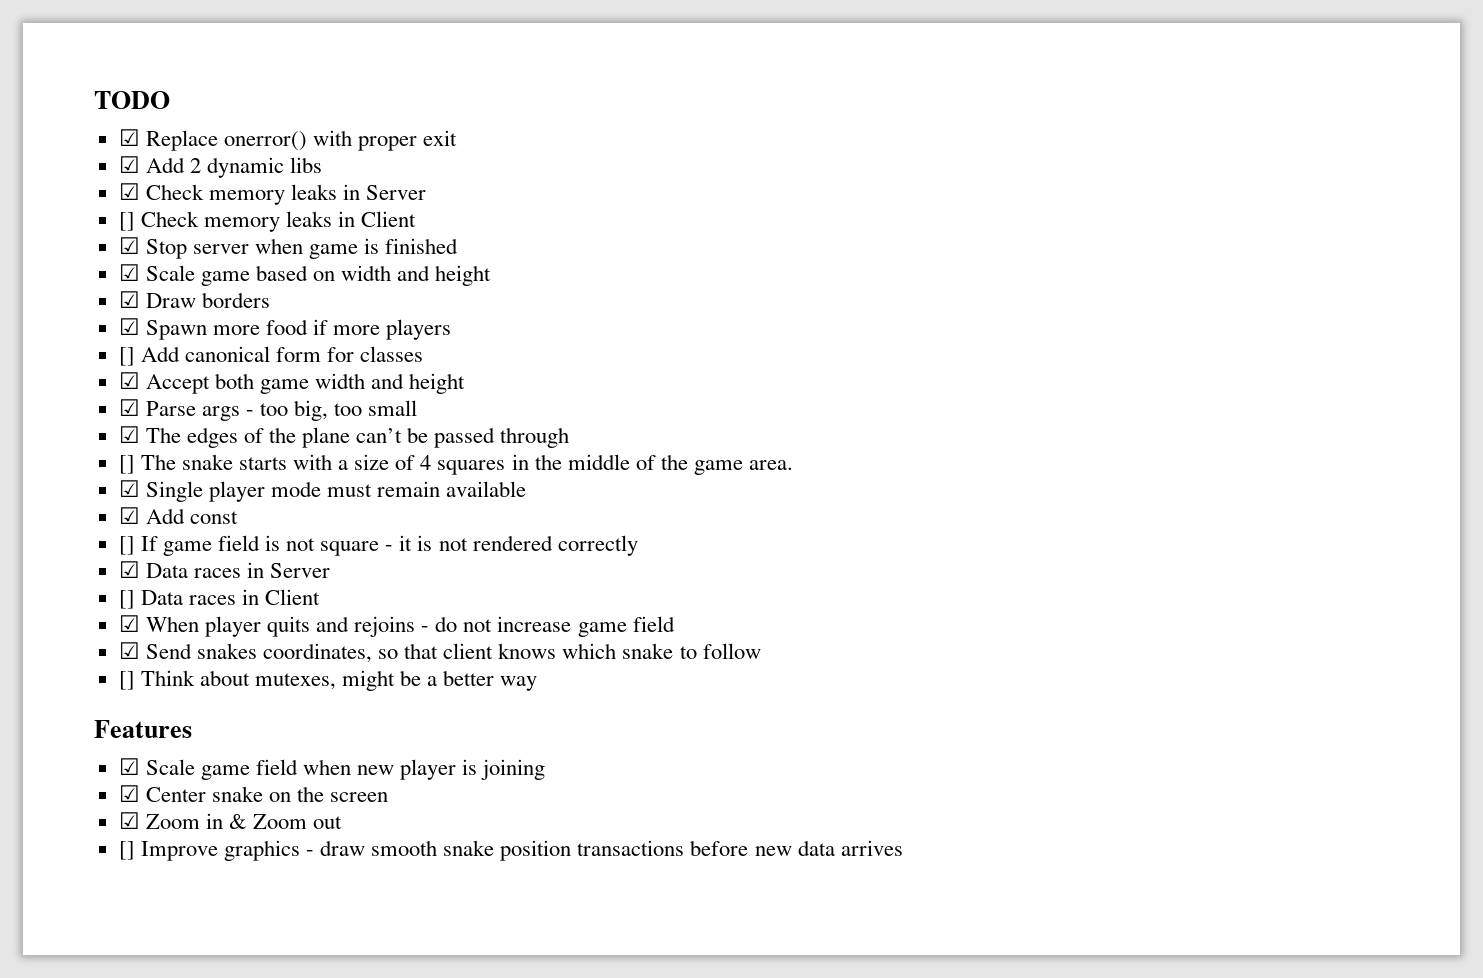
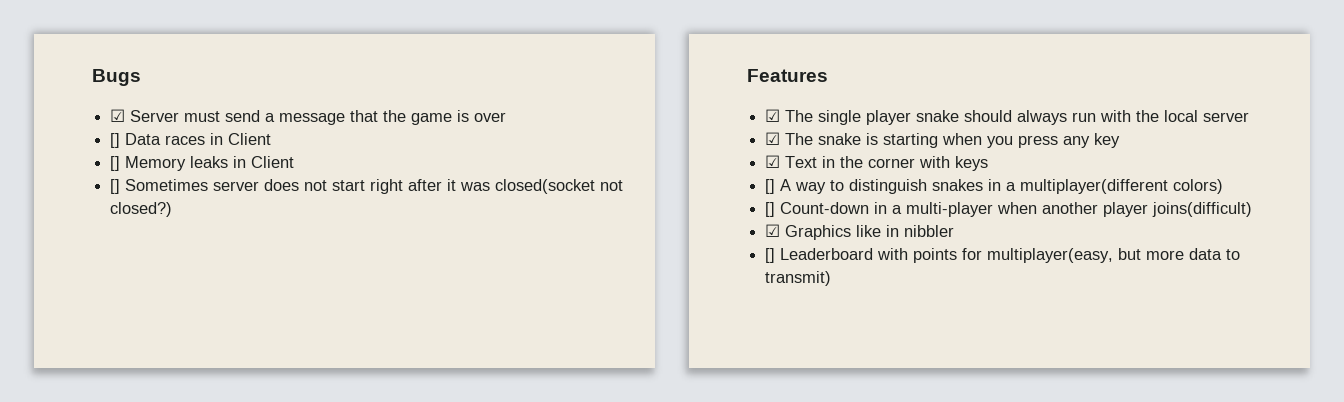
[94,91,170,109] [118,129,458,151] [118,156,323,178] [118,183,427,205] [118,211,417,232] [118,237,459,259] [118,264,492,286] [118,291,270,308] [118,318,452,340] [118,346,424,366] [118,372,466,394] [118,399,418,421] [118,426,570,448] [118,454,793,475] [118,480,527,502] [118,507,238,524] [118,535,638,556] [118,561,331,578] TODO // ☑ Replace onerror() with proper exit // ☑ Add 2 dynamic libs // ☑ Check memory leaks in Server // [] Check memory leaks in Client // ☑ Stop server when game is finished // ☑ Scale game based on width and height // ☑ Draw borders // ☑ Spawn more food if more players // [] Add canonical form for classes // ☑ Accept both game width and height // ☑ Parse args - too big, too small // ☑ The edges of the plane can’t be passed through // [] The snake starts with a size of 4 squares in the middle of the game area. // ☑ Single player mode must remain available // ☑ Add const // [] If game field is not square - it is not rendered correctly // ☑ Data races in Server -> [92,69,141,86] [110,109,507,125] Bugs // ☑ Server must send a message that the game is over
[118,615,675,637] [118,642,761,663] [118,670,538,691] [94,720,192,738] [118,758,546,780] [118,785,389,802] [118,812,343,829] [118,840,903,861] ☑ When player quits and rejoins - do not increase game field // ☑ Send snakes coordinates, so that client knows which snake to follow // [] Think about mutexes, might be a better way // Features // ☑ Scale game field when new player is joining // ☑ Center snake on the screen // ☑ Zoom in & Zoom out // [] Improve graphics - draw smooth snake position transactions before new data arrives -> [110,156,295,171] [110,179,624,194] [110,202,173,217] [747,69,828,82] [765,109,1250,125] [765,132,1121,148] [765,155,989,171] [765,179,1224,194] [765,202,1253,217] [765,224,955,240] [765,248,1241,263] [765,271,832,286] [] Memory leaks in Client // [] Sometimes server does not start right after it was closed(socket not closed?) // Features // ☑ The single player snake should always run with the local server // ☑ The snake is starting when you press any key // ☑ Text in the corner with keys // [] A way to distinguish snakes in a multiplayer(different colors) // [] Count-down in a multi-player when another player joins(difficult) // ☑ Graphics like in nibbler // [] Leaderboard with points for multiplayer(easy, but more data to transmit)

